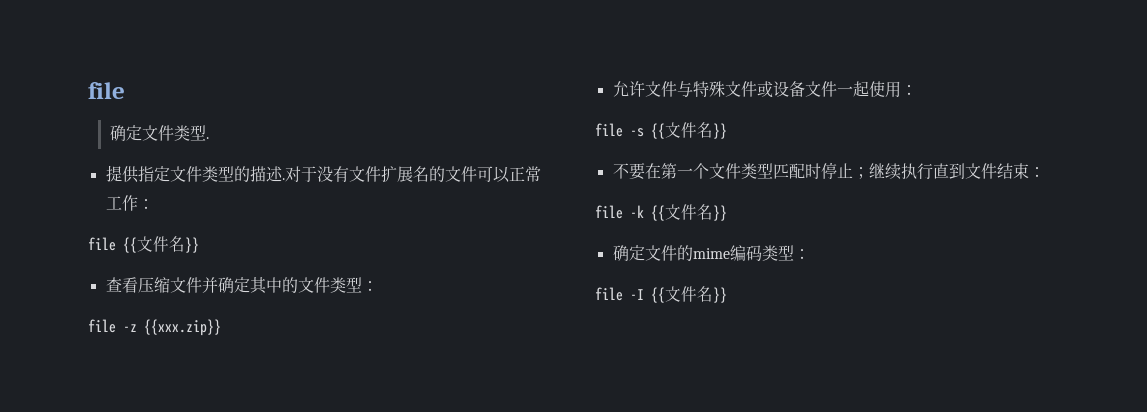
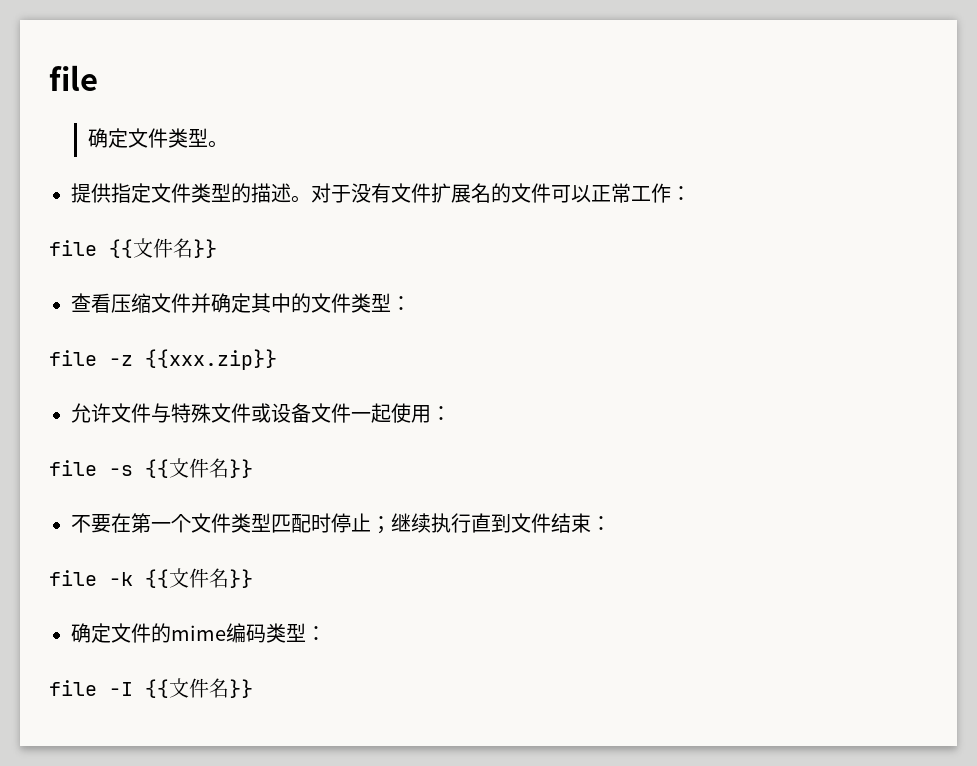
[205,137,209,139] . -> [207,140,228,148] 。
[281,178,285,180] . -> [291,195,311,203] 。

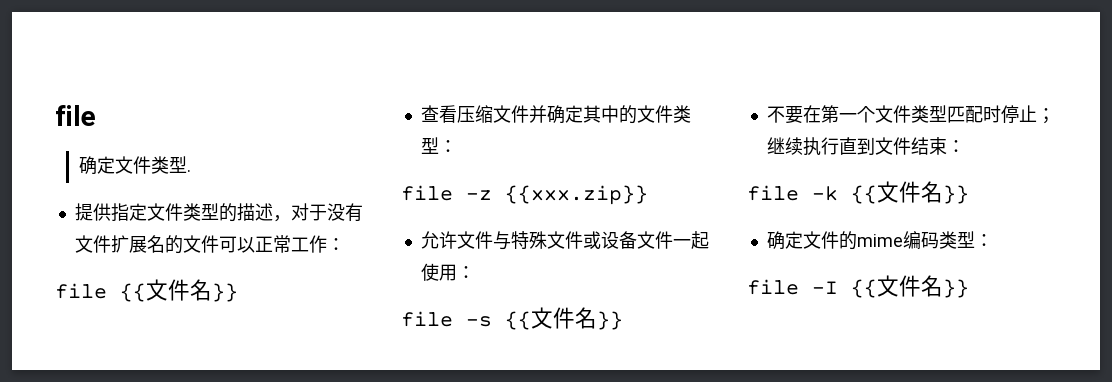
[207,140,228,148] 。 -> [186,169,191,172] .
[291,195,311,203] 。 -> [272,215,291,222] ，

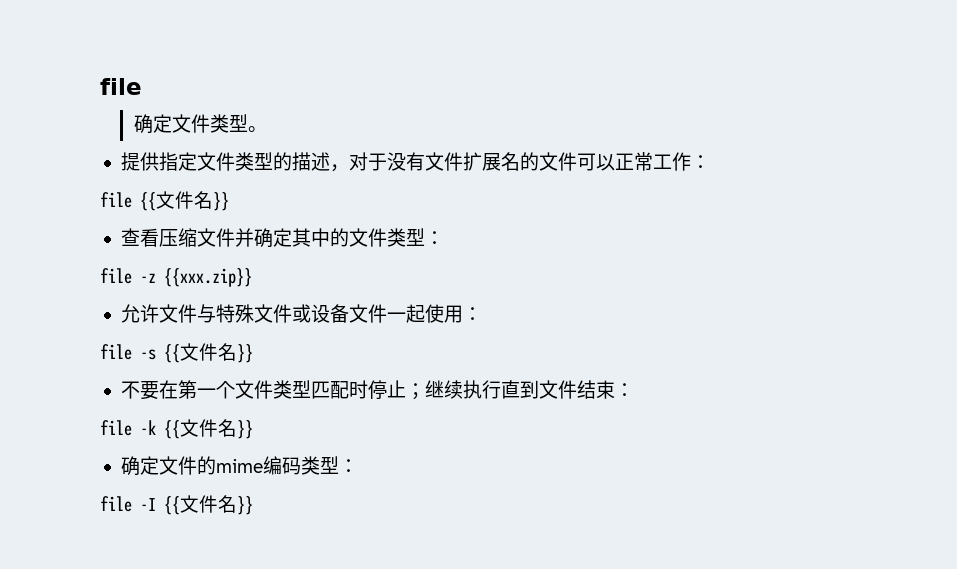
[186,169,191,172] . -> [247,126,267,132] 。

